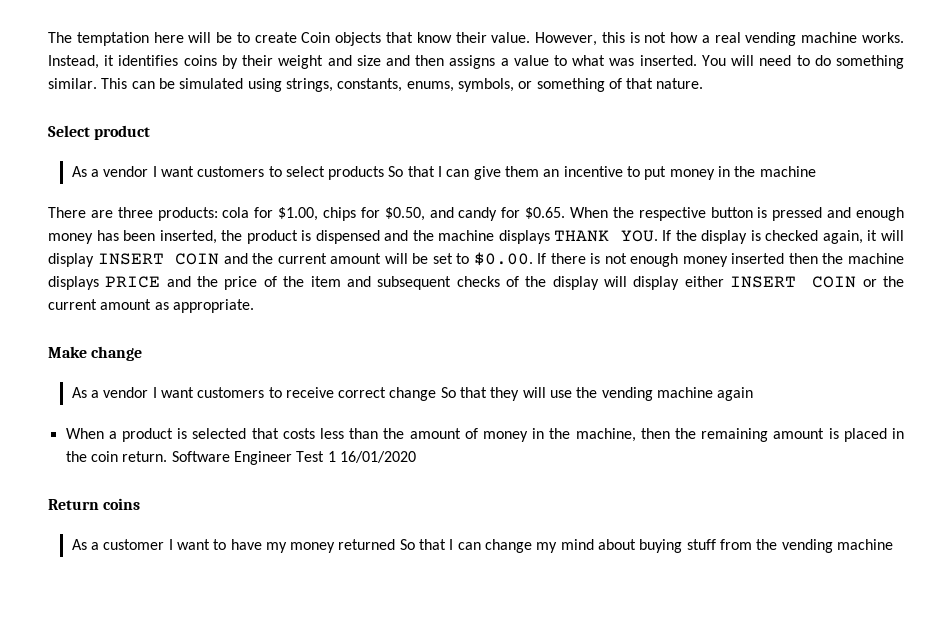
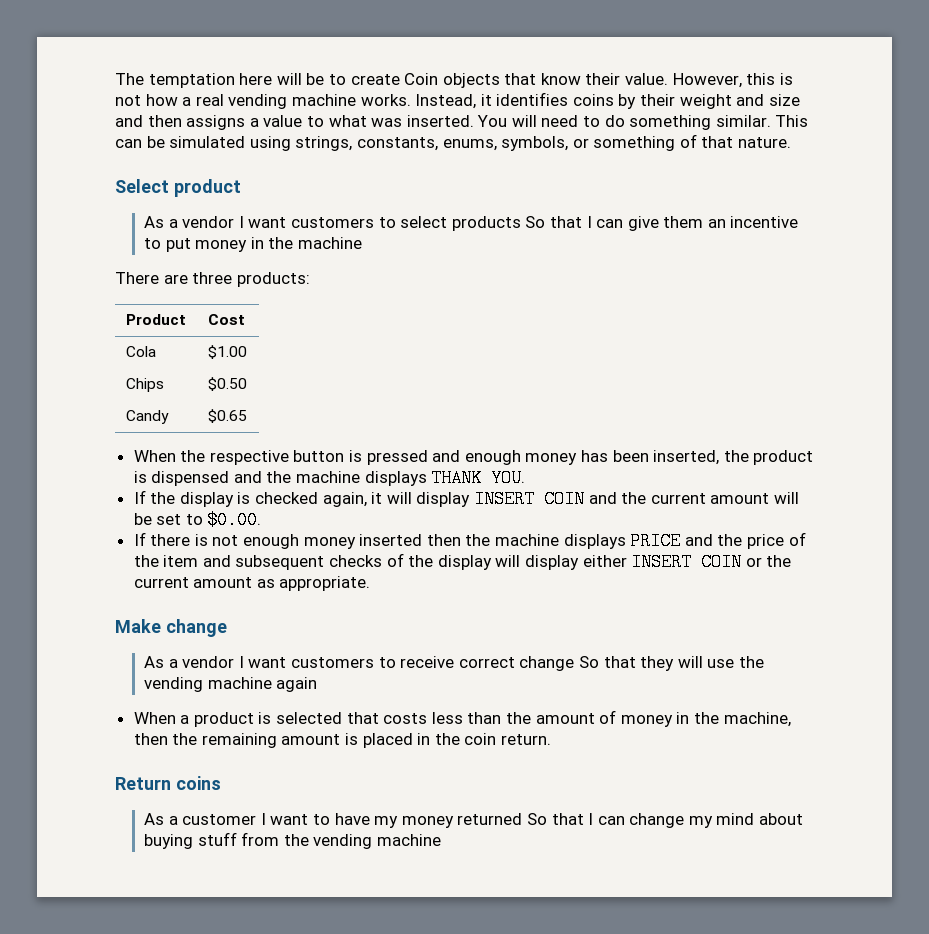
[222,207,566,221] cola for $1.00, chips for $0.50, and candy for $0.65. -> [125,314,186,325] [207,314,245,325] [125,346,156,357] [207,345,247,359] [125,378,164,392] [207,377,247,391] [125,410,169,424] [207,409,247,423] // Product | Cost // Cola | $1.00 // Chips | $0.50 // Candy | $0.65 //
(658, 236) none -> (526, 478) //
(533, 259) none -> (262, 520) //
[171,451,416,465] Software Engineer Test 1 16/01/2020 -> (552, 739) none

